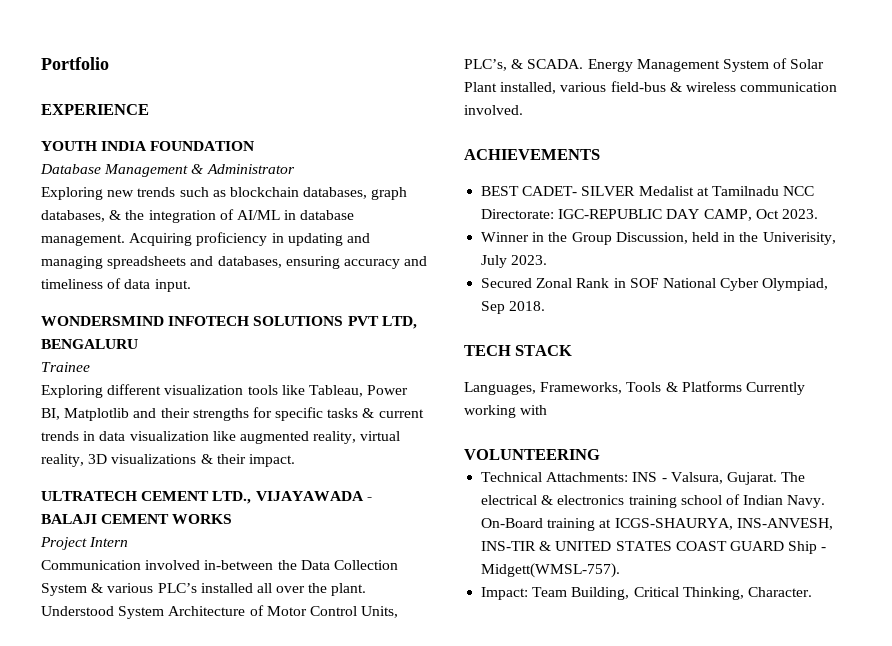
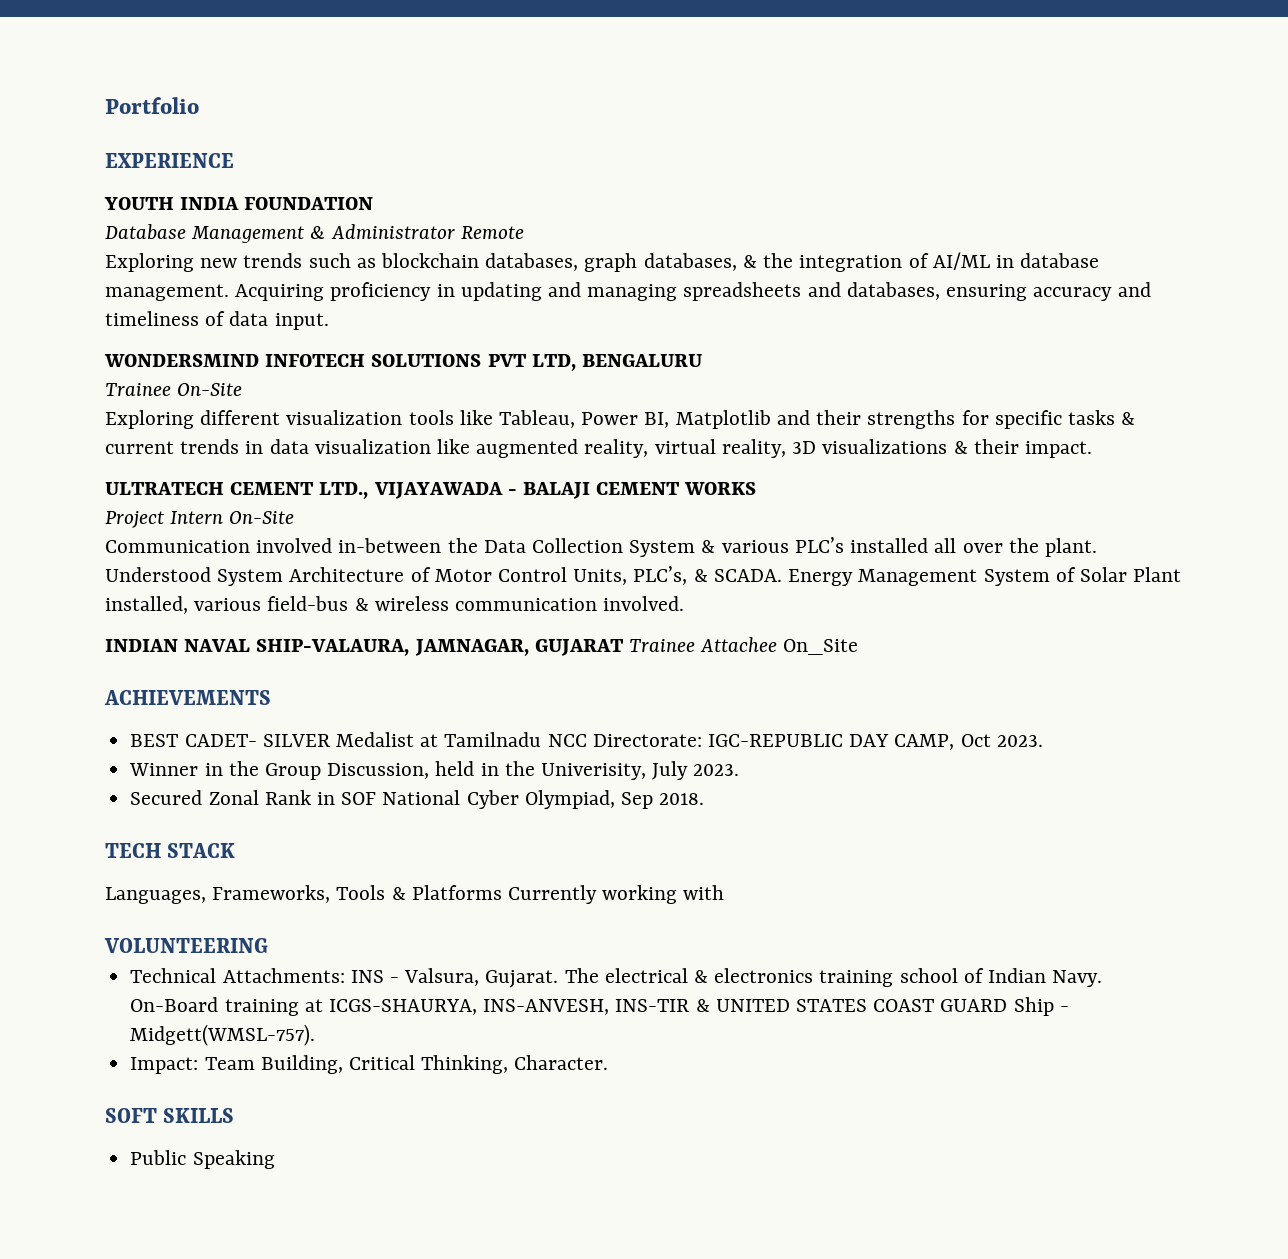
(295, 169) none -> [460,226,524,239] Remote
(90, 367) none -> [177,383,243,396] On-Site
(129, 542) none -> [229,511,295,524] On-Site
(523, 110) none -> [105,637,859,656] // INDIAN NAVAL SHIP-VALAURA, JAMNAGAR, GUJARAT Trainee Attachee On_Site
(812, 592) none -> [105,1108,235,1123] [130,1150,275,1169] // SOFT SKILLS // Public Speaking

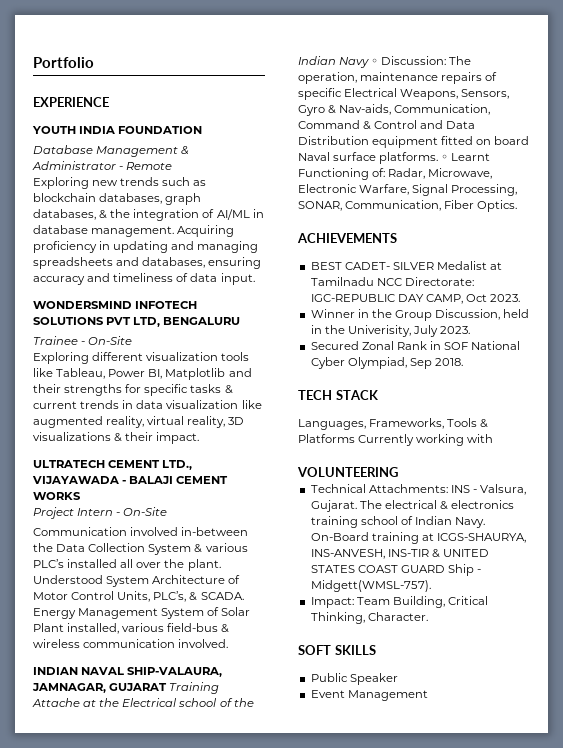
(455, 231) none -> [119,166,124,170] -
(171, 389) none -> [81,341,86,345] -
(224, 517) none -> [116,512,121,516] -
[629,637,859,655] Trainee Attachee On_Site -> [169,682,220,694] [32,698,254,707] [298,56,472,68] [298,72,498,84] [298,88,510,100] [298,104,491,116] [298,120,476,130] [298,136,530,148] [298,152,491,164] [298,168,493,180] [298,184,518,196] [298,200,518,212] Training Attache at the Electrical school of the Indian Navy ◦ Discussion: The operation, maintenance repairs of specific Electrical Weapons, Sensors, Gyro & Nav-aids, Communication, Command & Control and Data Distribution equipment fitted on board Naval surface platforms. ◦ Learnt Functioning of: Radar, Microwave, Electronic Warfare, Signal Processing, SONAR, Communication, Fiber Optics.
[192,1150,275,1169] Speaking -> [349,673,398,685] [310,690,428,701] Speaker // Event Management

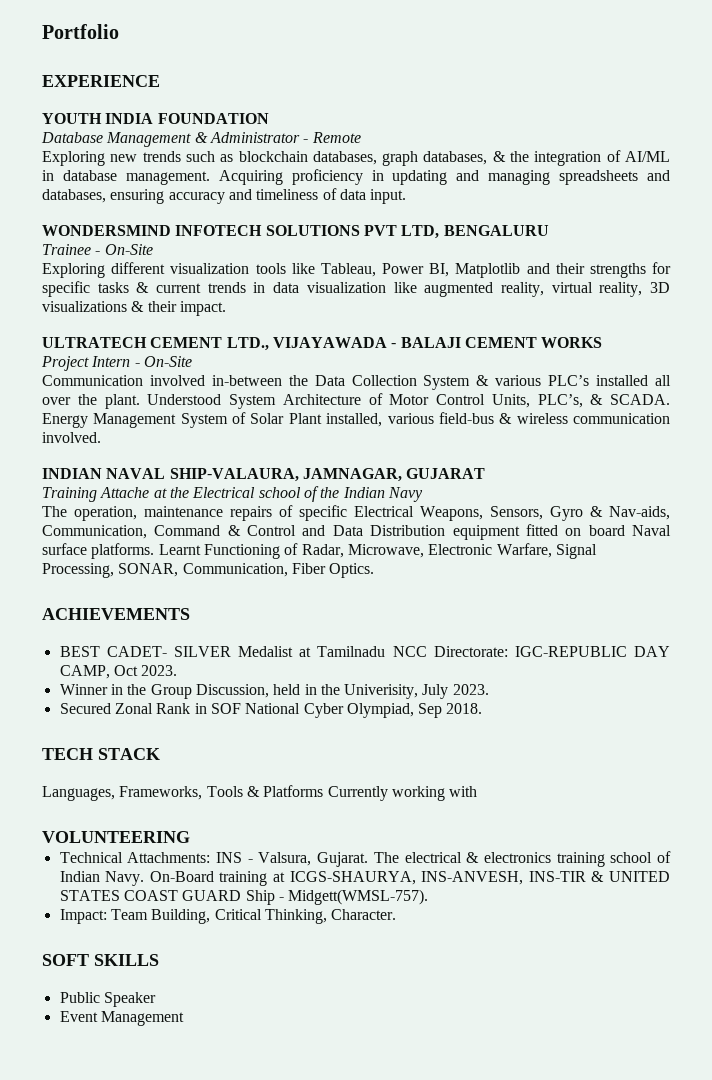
(168, 687) none -> (486, 473) //
[371,56,447,65] ◦ Discussion: -> (423, 494) //
[441,154,449,161] ◦ -> (155, 551) none
[372,168,386,177] of: -> [284,543,299,555] of

